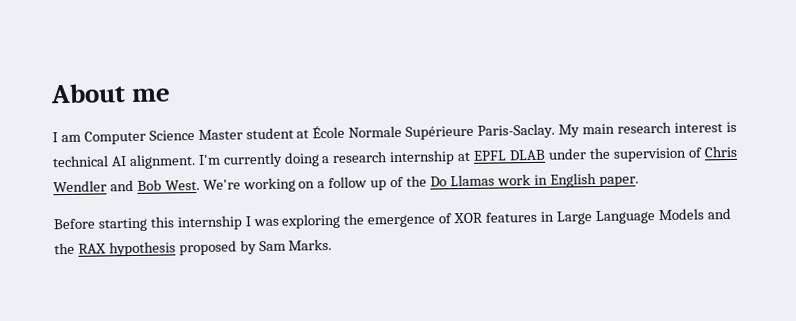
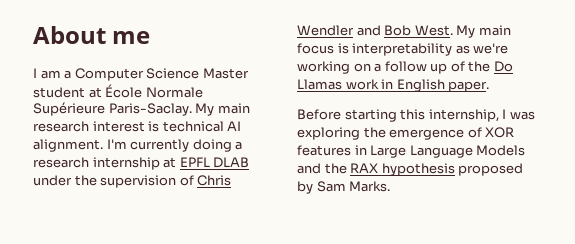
(81, 138) none -> [64,70,72,79] a
[202,179,241,190] We're -> [456,25,511,38] [297,43,509,56] My main focus is interpretability as we're
[176,215,243,231] internship -> [428,109,499,122] internship,

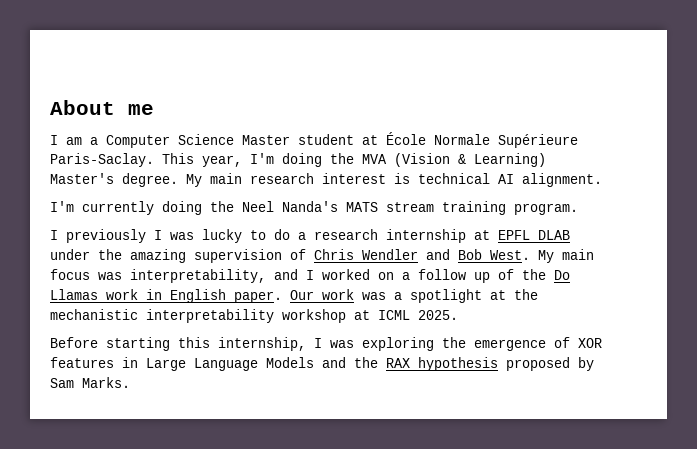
(192, 109) none -> [162,153,546,167] [50,173,178,187] This year, I'm doing the MVA (Vision & Learning) Master's degree.
(103, 145) none -> (602, 180) //
(232, 145) none -> [210,201,578,215] [50,229,290,243] the Neel Nanda's MATS stream training program. // I previously I was lucky to do
(97, 180) none -> [130,249,186,263] amazing
[337,43,509,56] [297,61,350,74] is interpretability as we're working -> [98,269,370,283] was interpretability, and I worked
(490, 86) none -> [290,289,538,303] [50,309,458,323] Our work was a spotlight at the mechanistic interpretability workshop at ICML 2025.

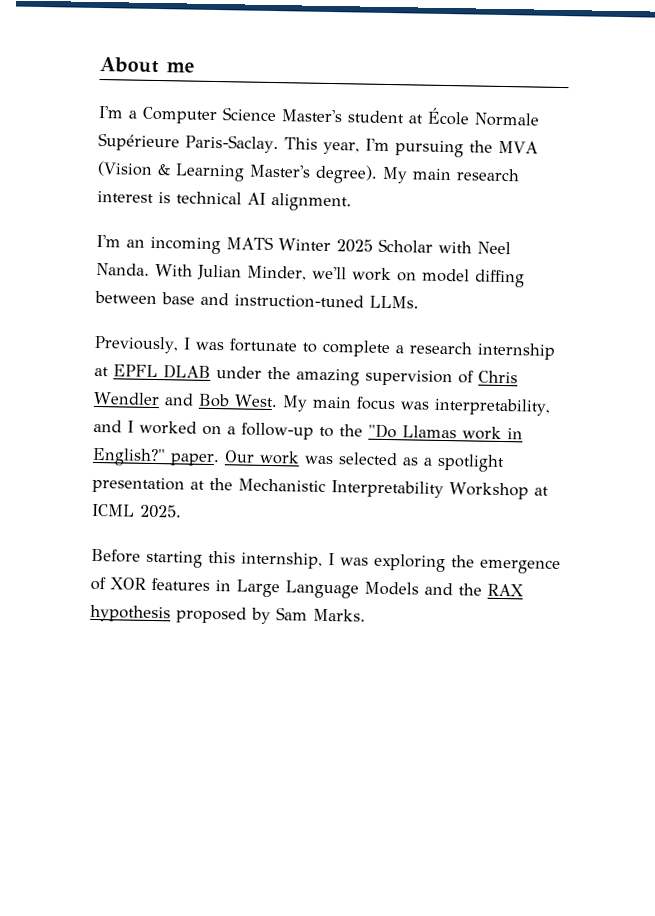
[50,135,82,145] I am -> [98,106,124,119] I'm
[242,135,290,145] Master -> [281,109,343,123] Master's
[282,153,322,167] doing -> [394,140,464,158] pursuing
[474,153,546,167] [50,173,178,187] Learning) Master's degree. -> [174,163,378,184] Learning Master's degree).
[82,201,578,215] [50,229,290,243] currently doing the Neel Nanda's MATS stream training program. // I previously I was lucky to do -> [126,236,511,255] [96,262,525,288] [94,290,419,309] [94,335,391,358] an incoming MATS Winter 2025 Scholar with Neel Nanda. With Julian Minder, we'll work on model diffing between base and instruction-tuned LLMs. // Previously, I was fortunate to complete
[418,269,570,283] follow up of the Do -> [241,422,397,440] follow-up to the "Do
[170,289,226,303] English -> [92,447,166,467] English?"
(386, 296) none -> [338,452,419,466] selected as
(482, 296) none -> [92,476,185,494] presentation
[50,309,346,323] mechanistic interpretability workshop -> [238,478,529,500] Mechanistic Interpretability Workshop

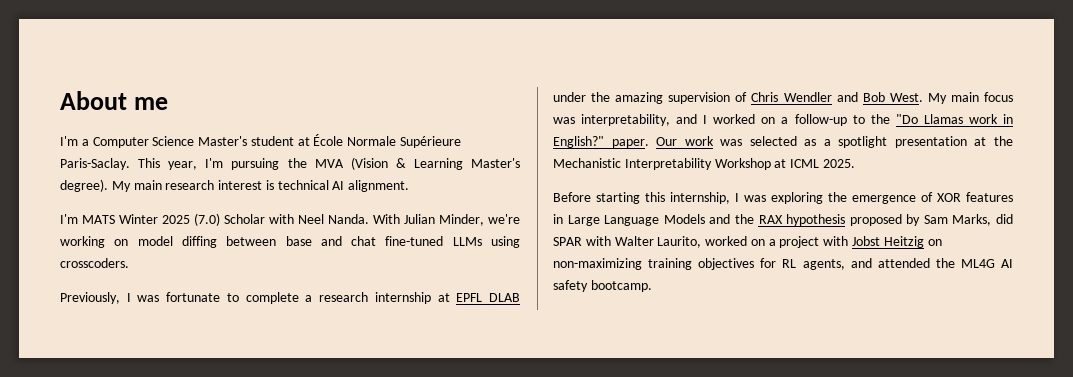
[126,236,221,255] an incoming -> (78, 219) none
(373, 246) none -> [194,213,220,226] (7.0)
[312,266,392,282] we'll work -> [488,214,520,224] [60,236,105,248] we're working
[234,293,419,309] instruction-tuned LLMs. -> [351,236,520,248] [60,258,129,268] chat fine-tuned LLMs using crosscoders.
[313,608,366,622] Marks. -> [952,214,1013,226] [553,236,942,248] [553,258,1014,270] [553,280,652,292] Marks, did SPAR with Walter Laurito, worked on a project with Jobst Heitzig on non-maximizing training objectives for RL agents, and attended the ML4G AI safety bootcamp.

